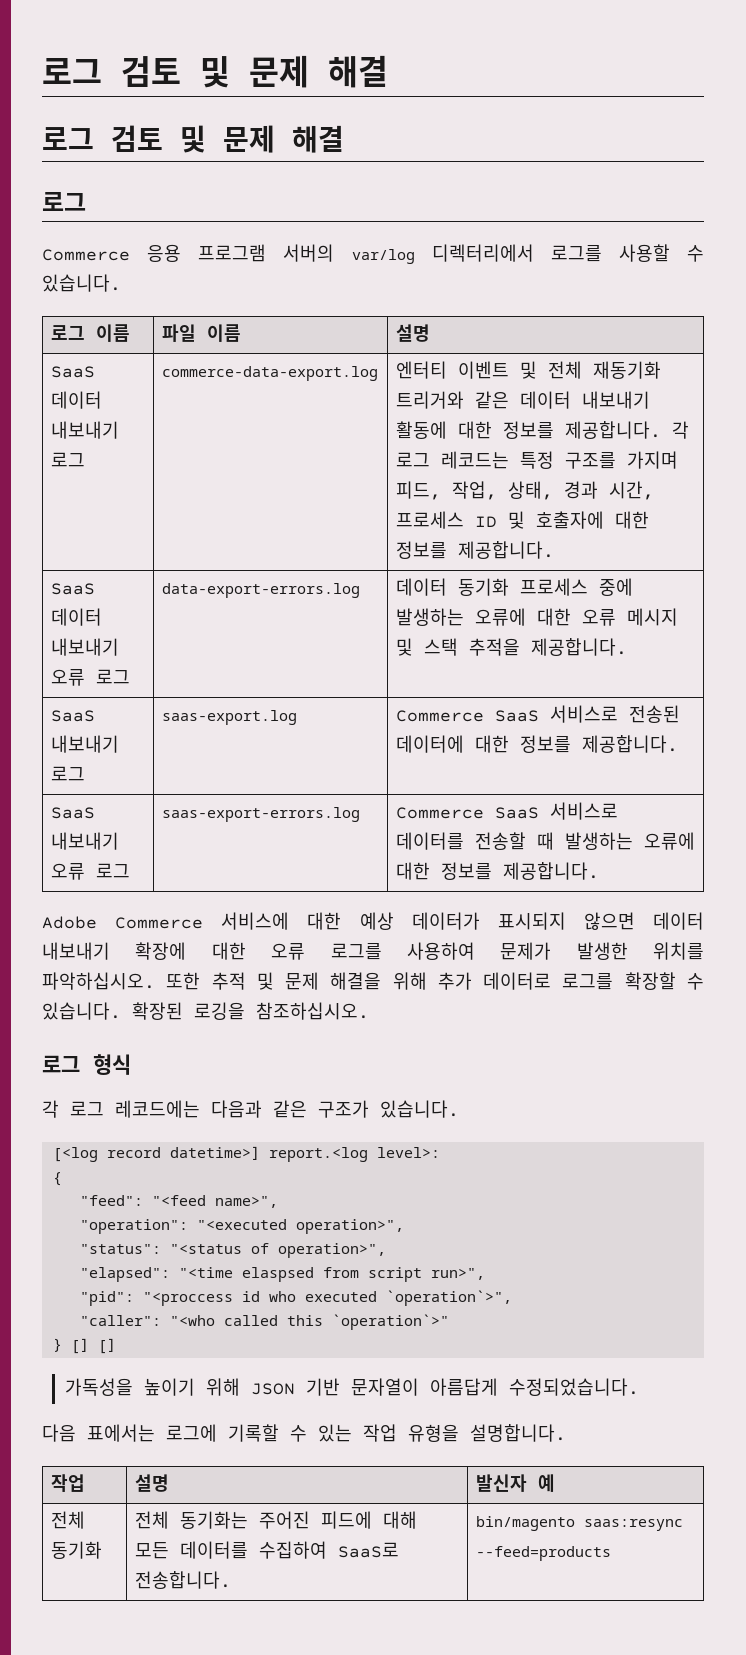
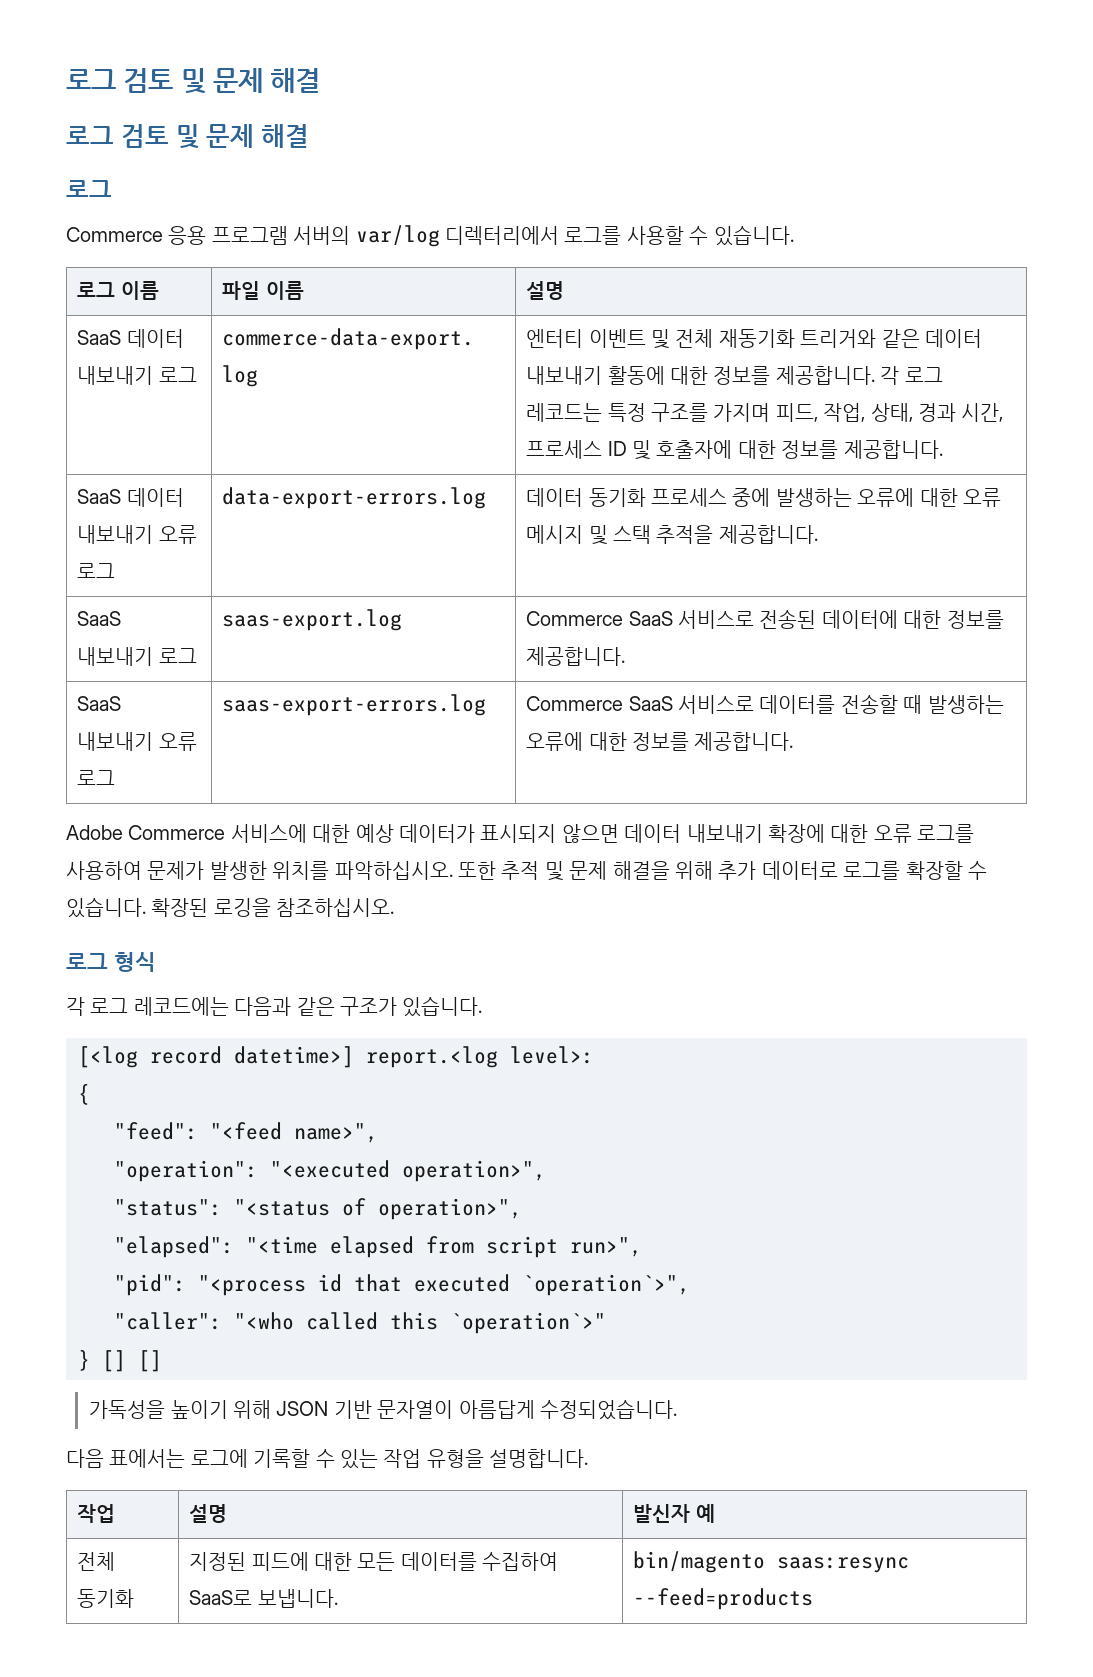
[241,1267,314,1282] elaspsed -> [330,1236,414,1258] elapsed
[142,1291,296,1306] "<proccess id who -> [198,1274,402,1296] "<process id that
[134,1511,417,1529] 전체 동기화는 주어진 피드에 대해 -> [189,1552,352,1571] 지정된 피드에 대한
[134,1571,231,1589] 전송합니다. -> [257,1589,338,1608] 보냅니다.

